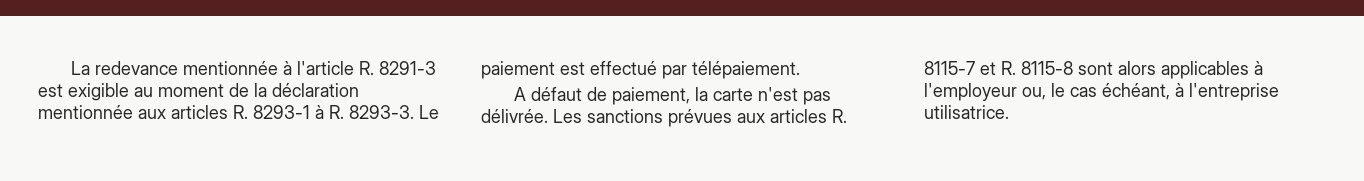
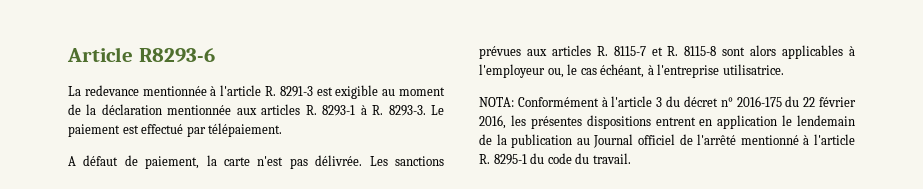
(71, 68) none -> [67,47,215,63] Article R8293-6 //
(1009, 112) none -> [479,96,856,107] [479,115,855,129] [479,134,855,148] [479,153,631,165] // NOTA: Conformément à l'article 3 du décret n° 2016-175 du 22 février 2016, les présentes dispositions entrent en application le lendemain de la publication au Journal officiel de l'arrêté mentionné à l'article R. 8295-1 du code du travail.

